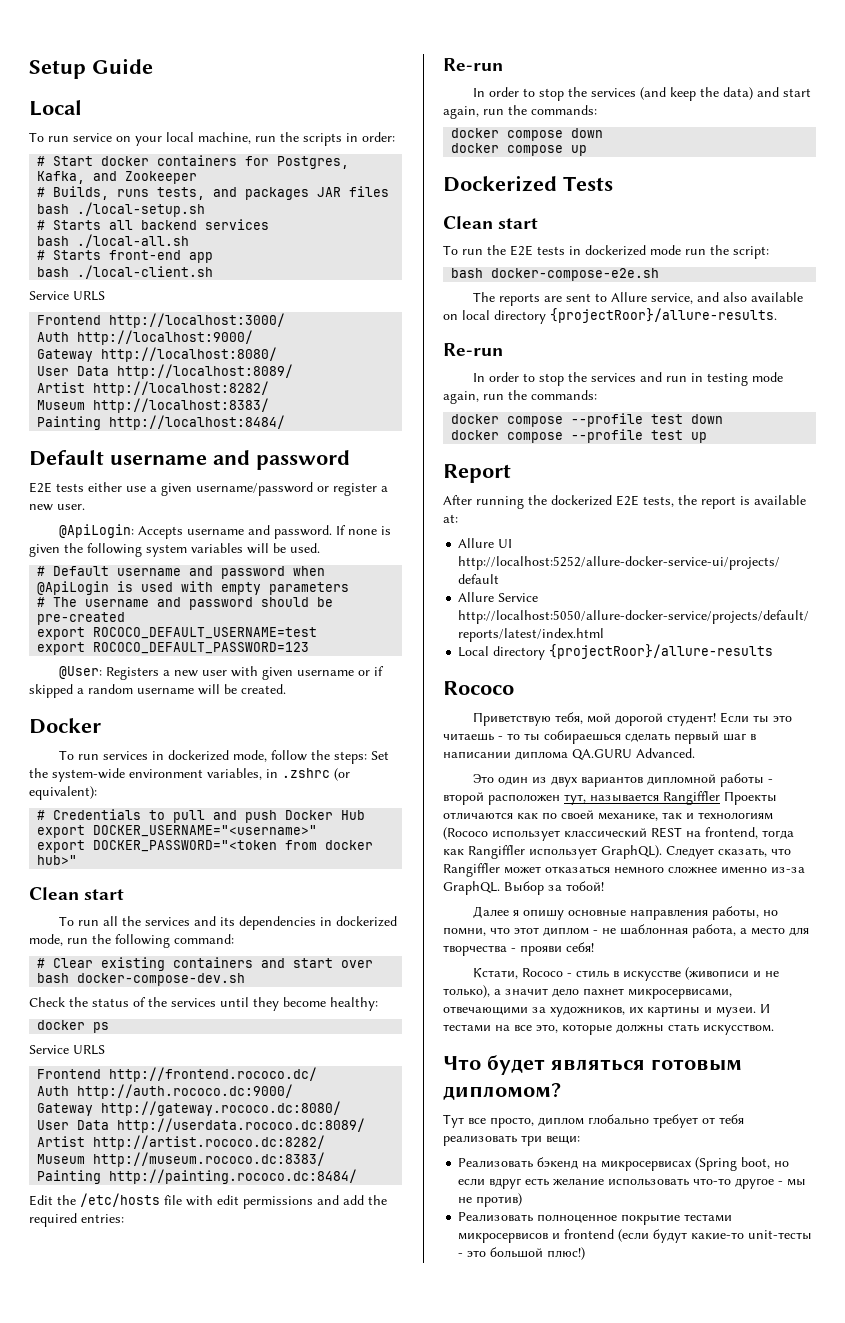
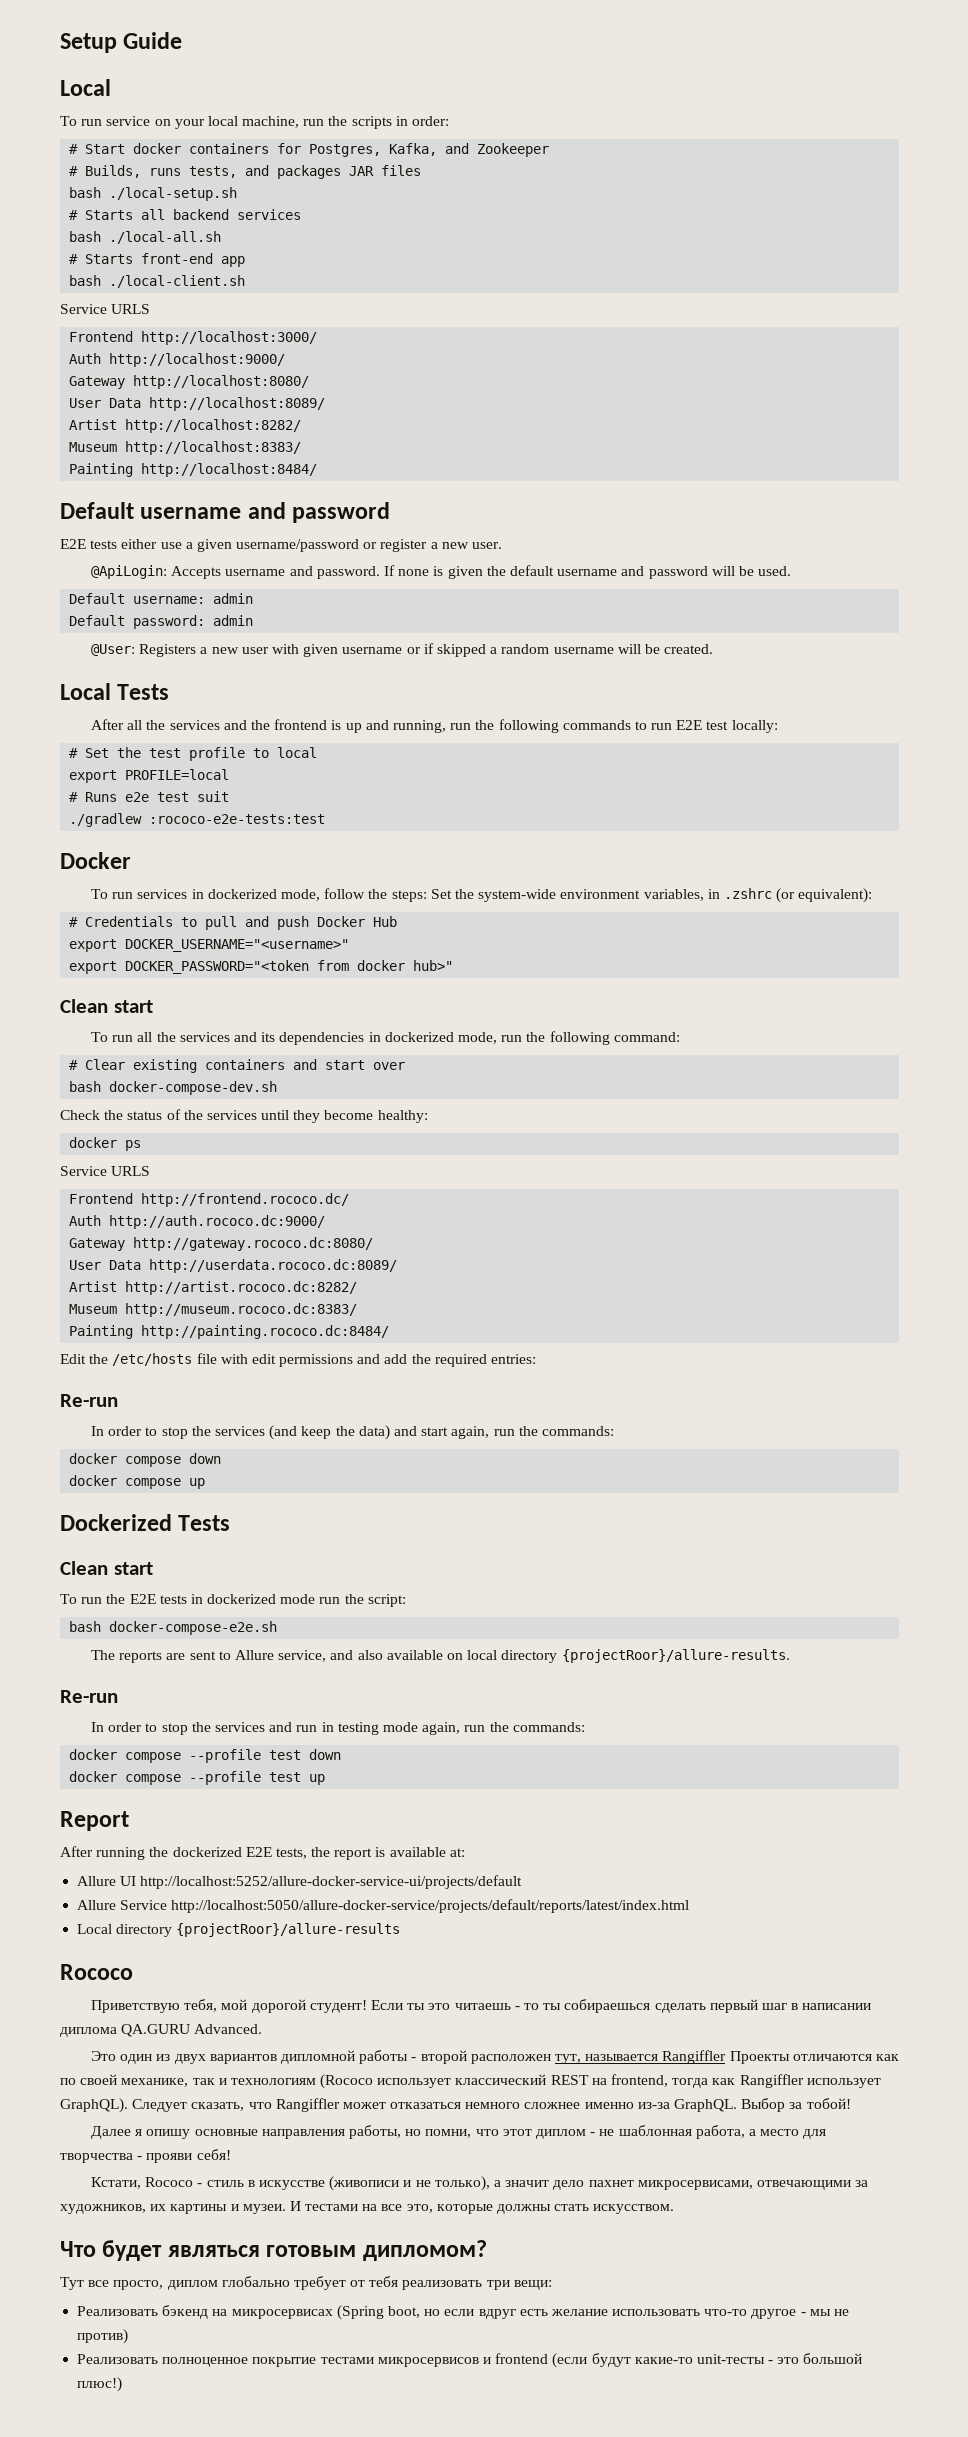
[87,543,243,557] following system variables -> [509,565,708,579] default username and password
[37,566,326,579] [37,581,350,595] [37,597,334,610] [37,612,126,625] [37,627,318,640] [37,642,310,655] # Default username and password when @ApiLogin is used with empty parameters // # The username and password should be pre-created // export ROCOCO_DEFAULT_USERNAME=test // export ROCOCO_DEFAULT_PASSWORD=123 -> [69,593,254,604] [69,615,254,629] Default username: admin // Default password: admin
(286, 689) none -> [60,683,170,700] [91,719,778,733] [69,747,318,761] [69,769,230,783] [69,791,230,802] [69,813,326,827] // Local Tests // After all the services and the frontend is up and running, run the following commands to run E2E test locally: // # Set the test profile to local // export PROFILE=local // # Runs e2e test suit // ./gradlew :rococo-e2e-tests:test

